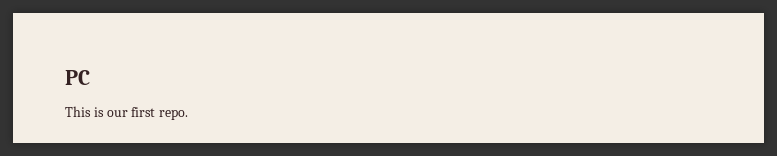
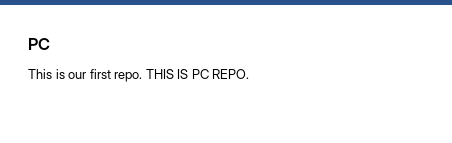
(189, 114) none -> [145,69,250,79] THIS IS PC REPO.

